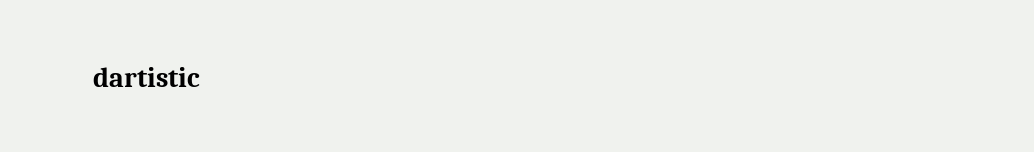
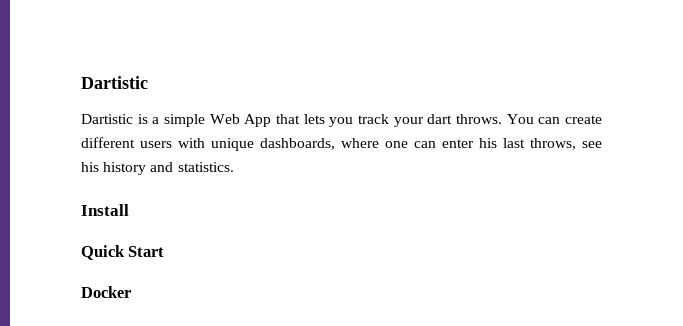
[93,67,200,87] dartistic -> [81,76,148,89] [81,114,603,127] [81,137,602,151] [81,162,234,175] [81,204,129,216] [81,245,165,260] [81,286,131,298] Dartistic // Dartistic is a simple Web App that lets you track your dart throws. You can create different users with unique dashboards, where one can enter his last throws, see his history and statistics. // Install // Quick Start // Docker

